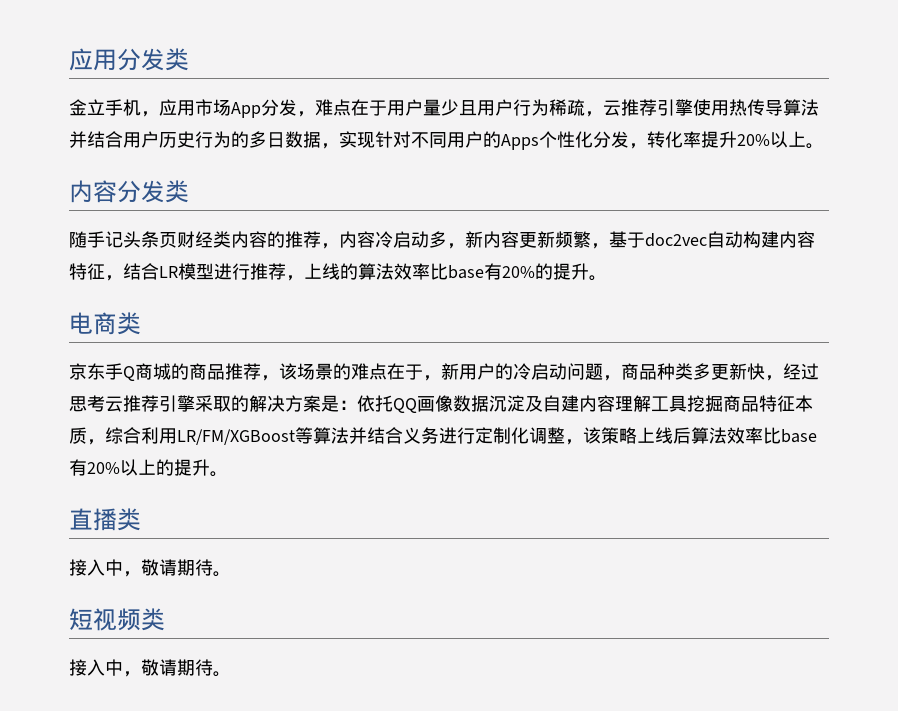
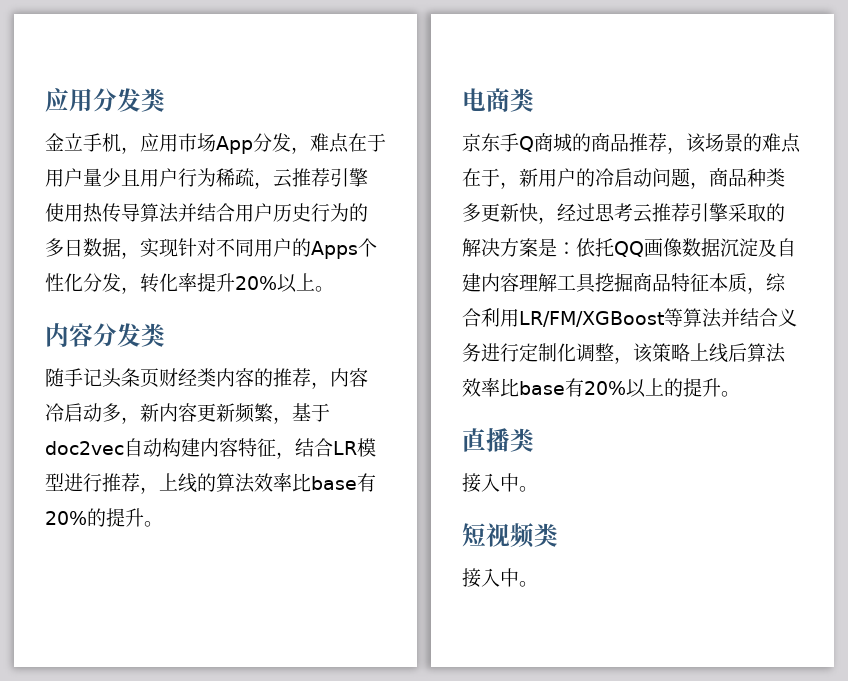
[123,559,213,577] ，敬请期待 -> (519, 482) none
[123,659,213,677] ，敬请期待 -> (519, 577) none

